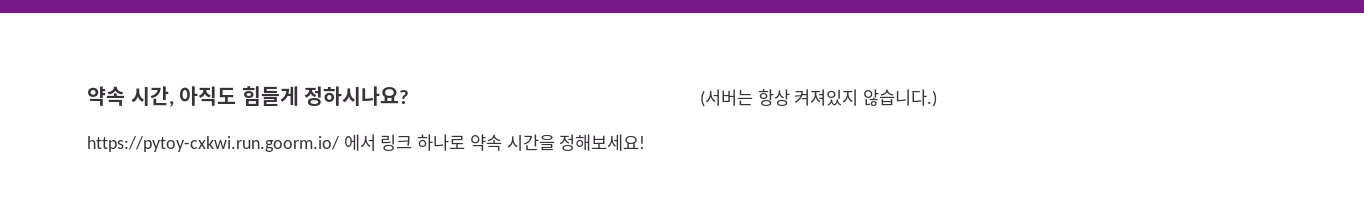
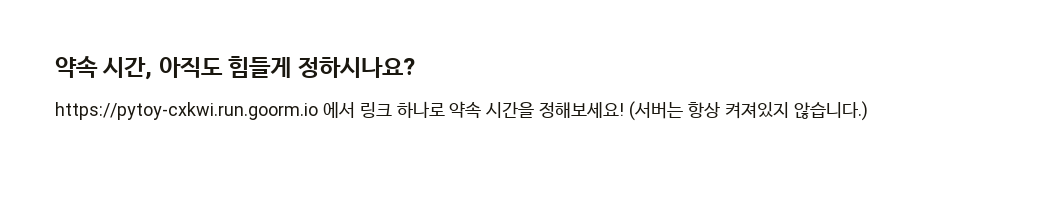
[87,136,340,152] https://pytoy-cxkwi.run.goorm.io/ -> [55,102,318,120] https://pytoy-cxkwi.run.goorm.io

